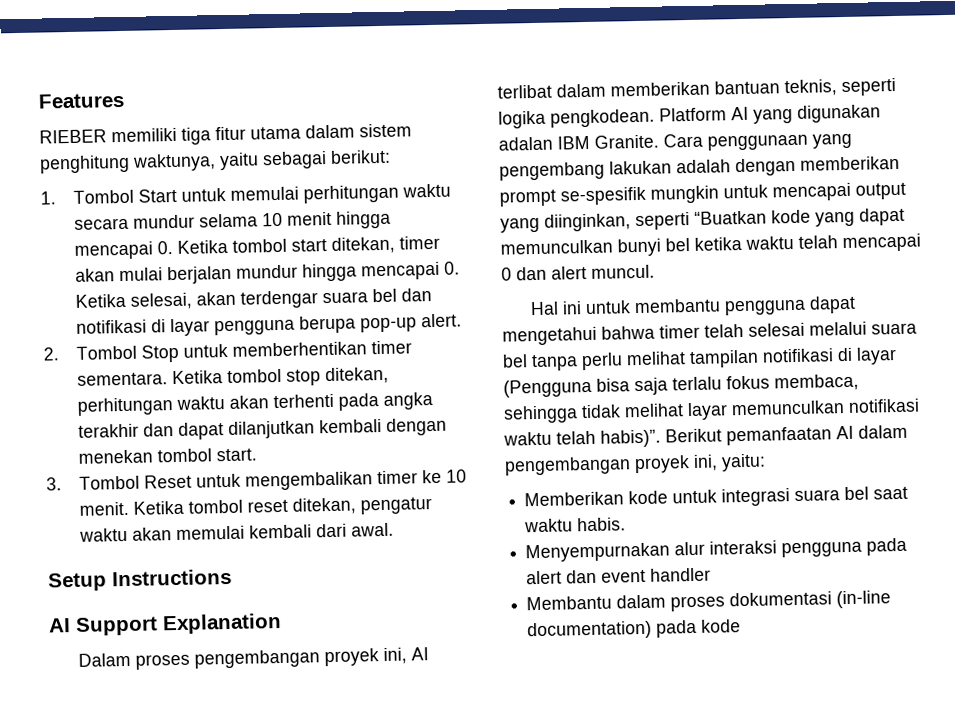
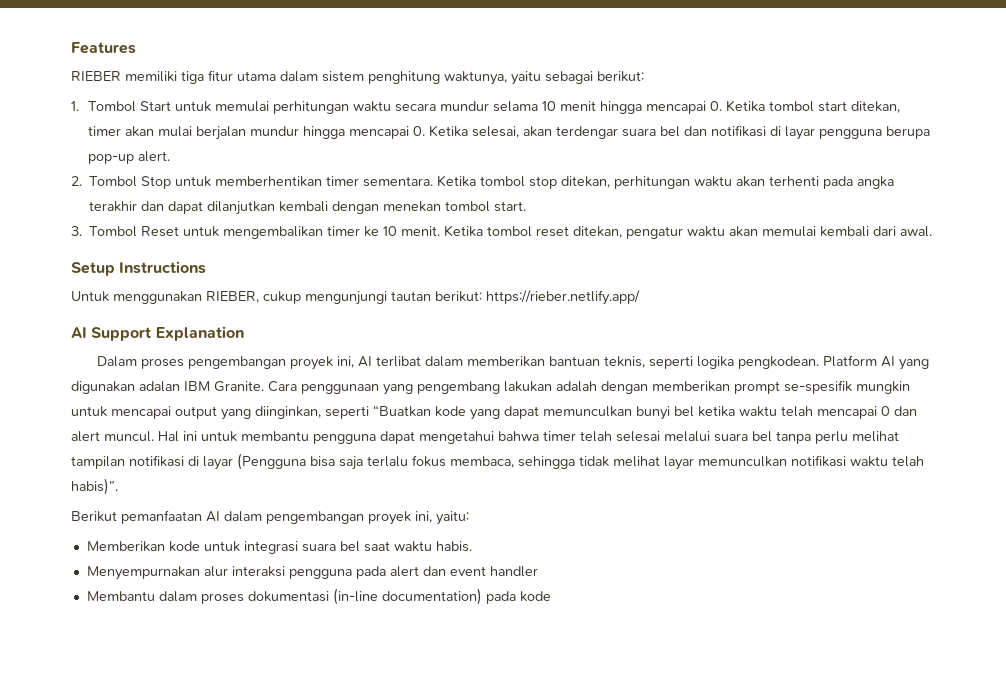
(232, 577) none -> [71,290,640,305] // Untuk menggunakan RIEBER, cukup mengunjungi tautan berikut: https://rieber.netlify.app/
(655, 271) // -> (154, 436) none
(661, 438) none -> (118, 486) //

